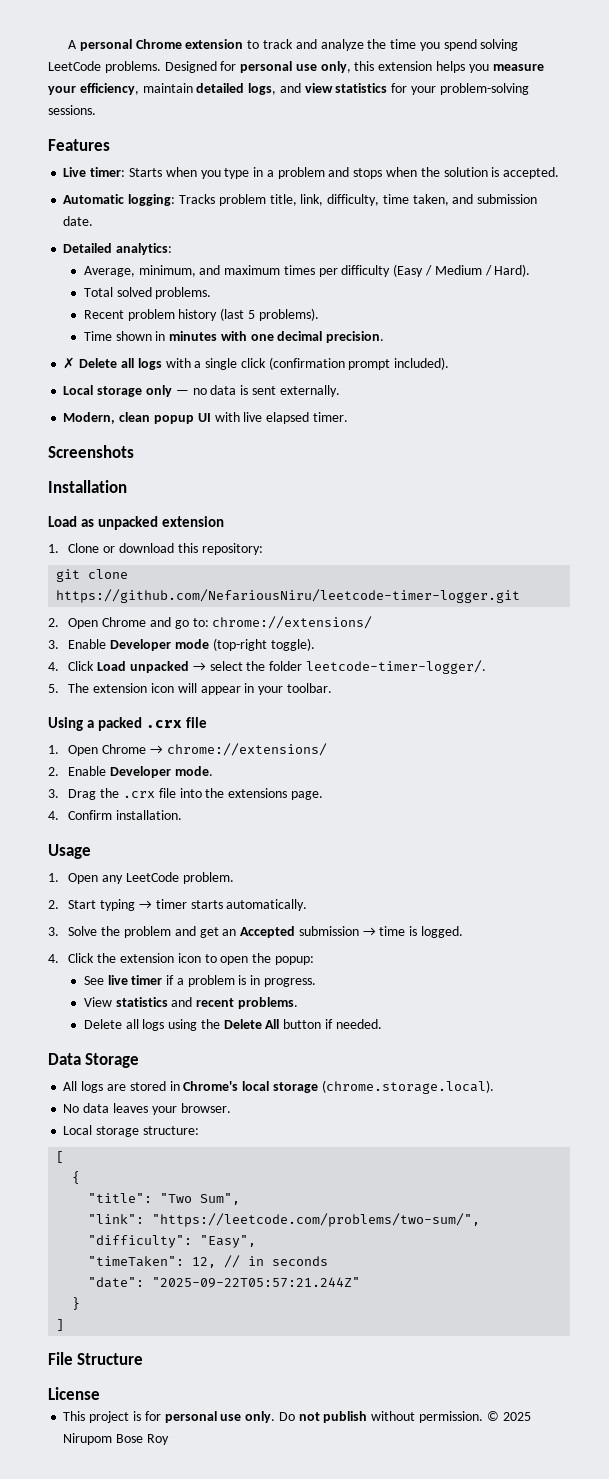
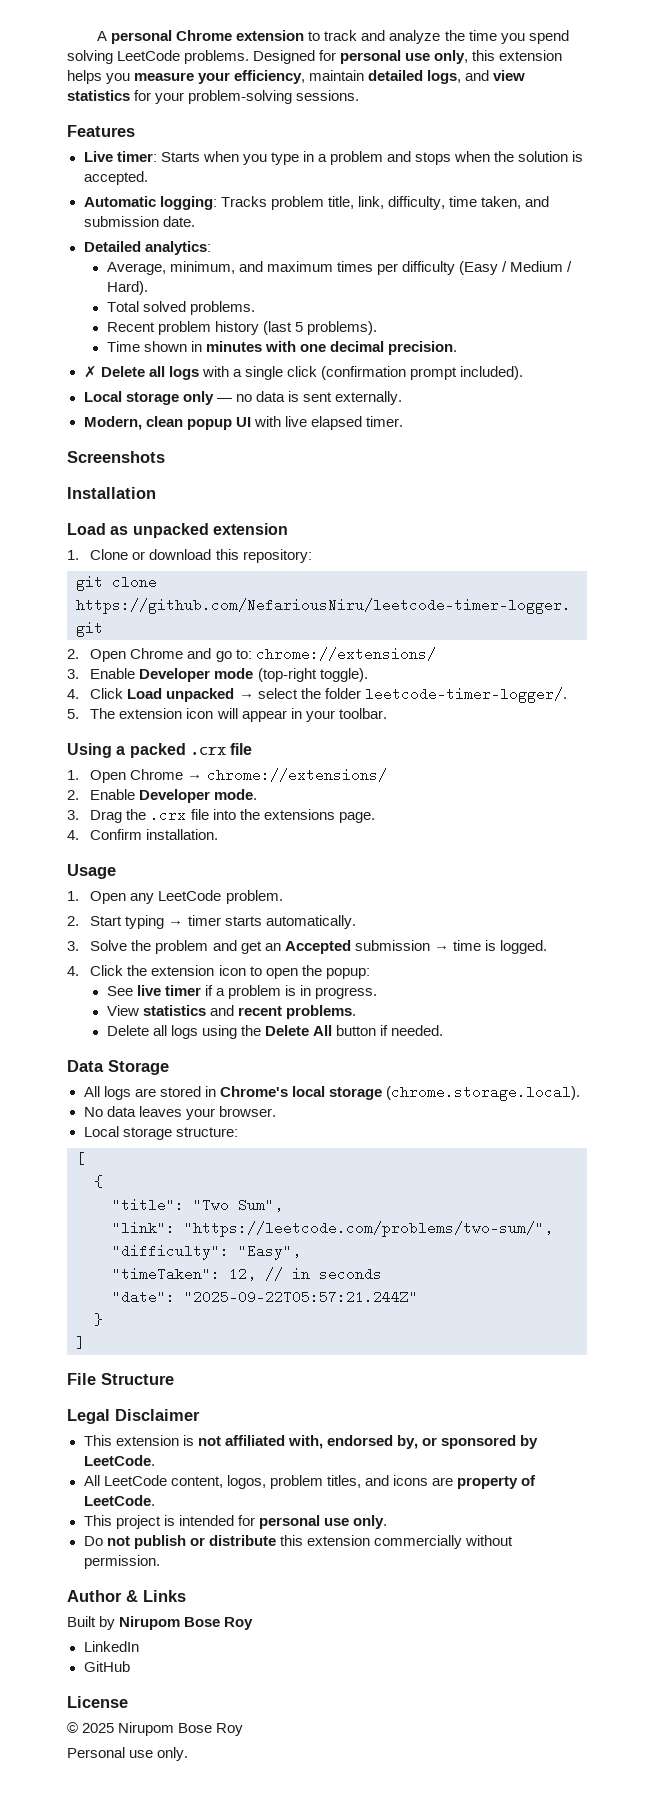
[48,1387,100,1400] License -> [67,1409,200,1424] [83,1435,538,1449] [83,1455,155,1466] [83,1475,536,1489] [83,1495,155,1506] Legal Disclaimer // This extension is not affiliated with, endorsed by, or sponsored by LeetCode. // All LeetCode content, logos, problem titles, and icons are property of LeetCode.
(141, 1416) none -> [178,1515,234,1526] intended
(276, 1417) none -> (387, 1522) //
[371,1411,483,1423] without permission. -> [189,1535,513,1549] [83,1555,160,1569] [67,1590,186,1602] [67,1616,254,1630] [83,1641,139,1652] [83,1661,130,1672] [67,1696,128,1708] or distribute this extension commercially without permission. // Author & Links // Built by Nirupom Bose Roy // LinkedIn // GitHub // License //
(169, 1439) none -> [67,1747,189,1761] // Personal use only.

